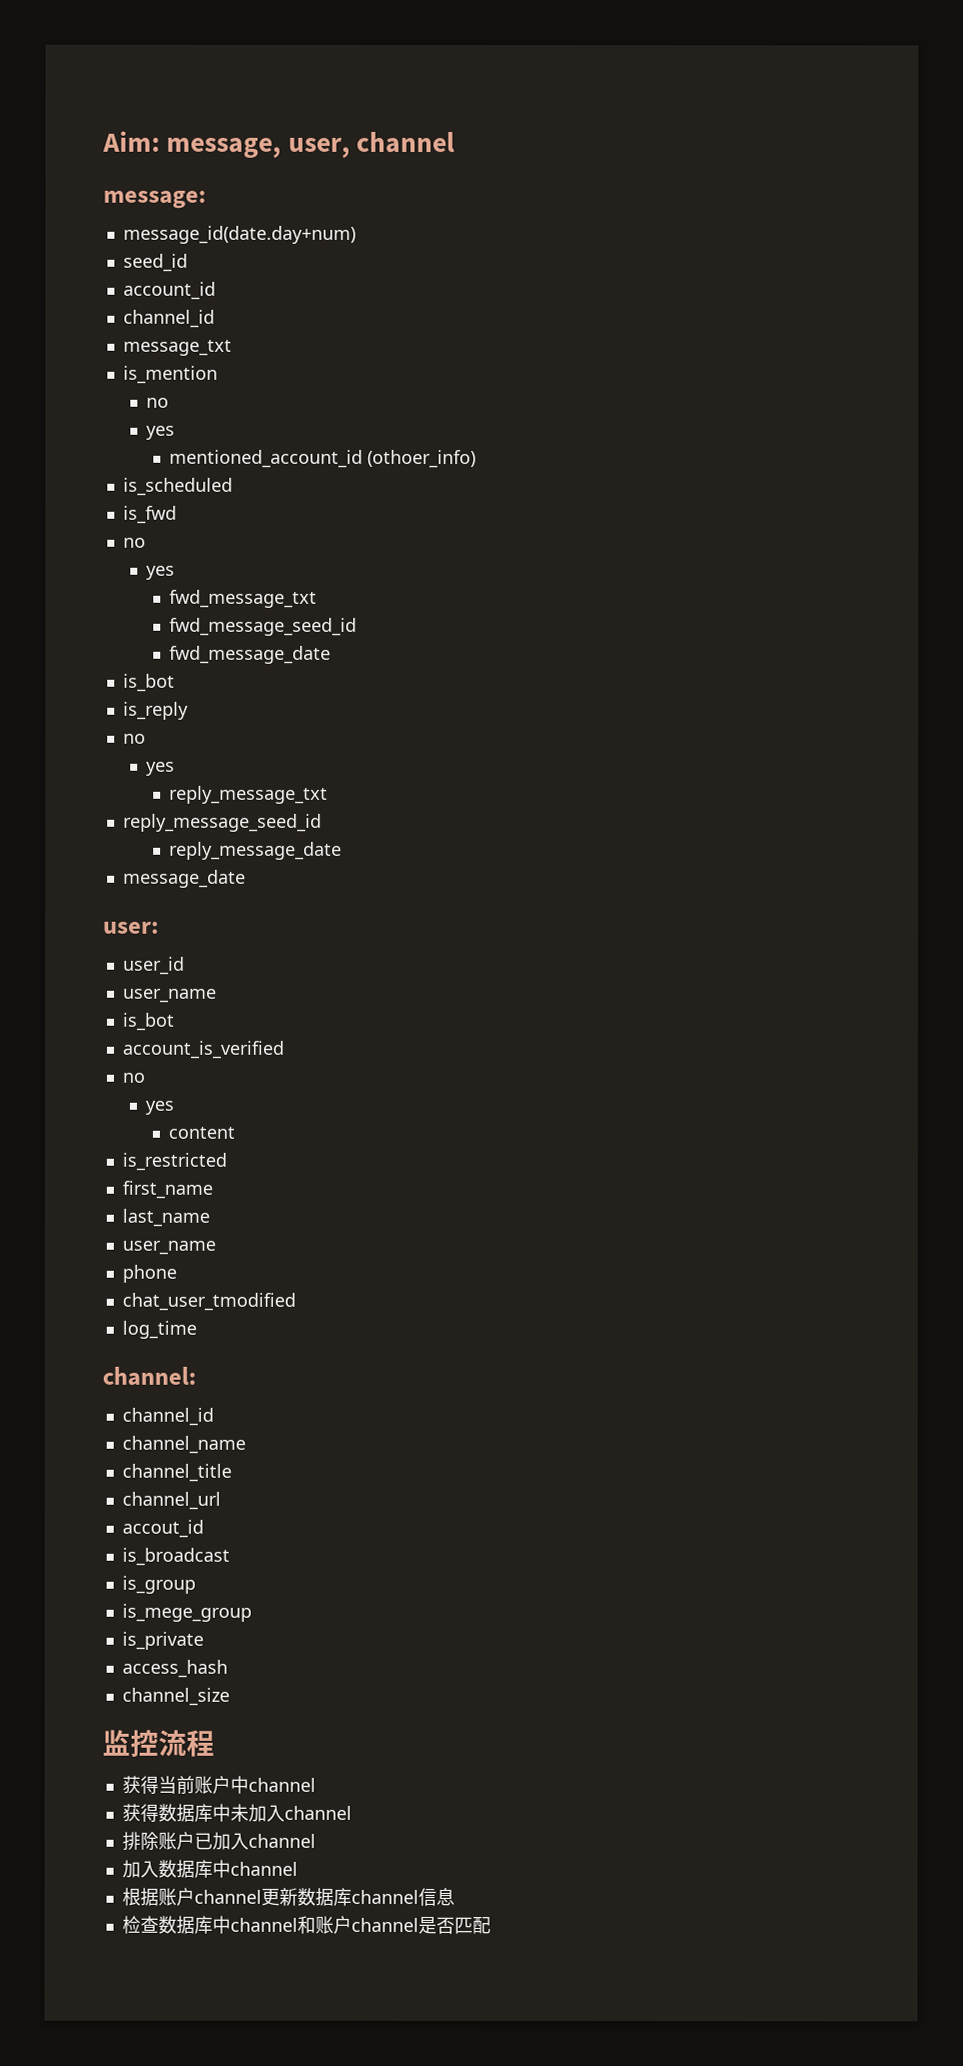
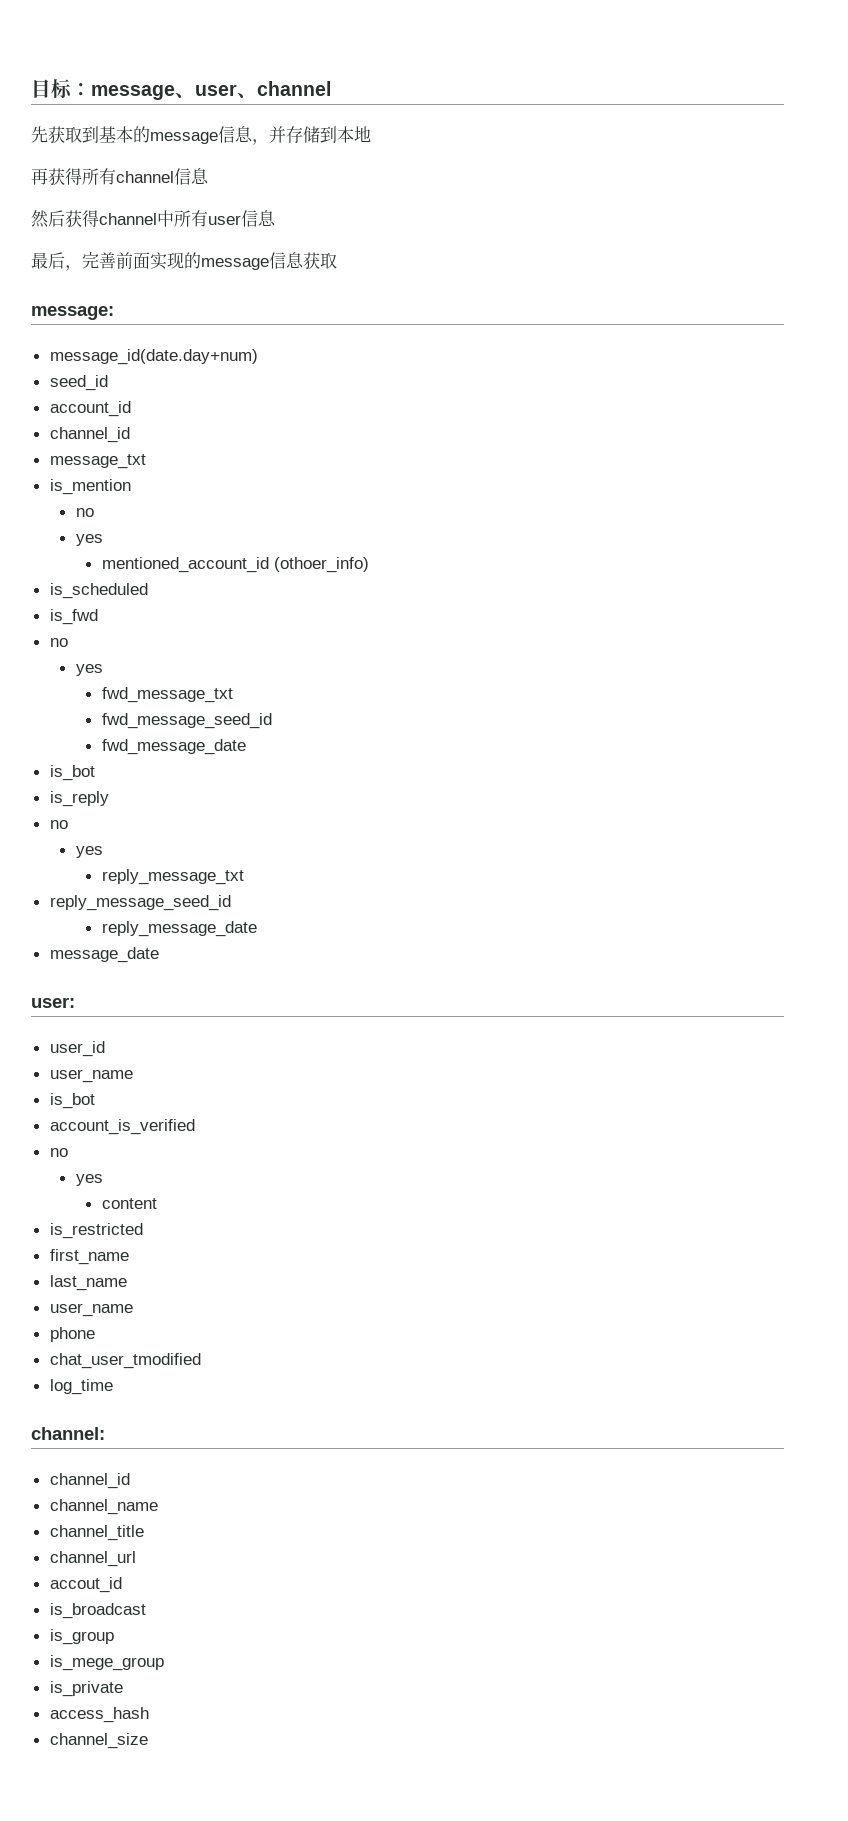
[102,130,456,158] Aim: message, user, channel -> [31,79,331,100] [31,126,371,145] [31,168,209,185] [31,210,276,228] [31,252,337,271] 目标：message、user、channel // 先获取到基本的message信息，并存储到本地 // 再获得所有channel信息 // 然后获得channel中所有user信息 // 最后，完善前面实现的message信息获取
[102,1729,215,1757] [121,1775,316,1794] [121,1803,352,1822] [121,1831,316,1851] [121,1859,298,1878] [121,1887,455,1906] [121,1915,491,1935] // 监控流程 // 获得当前账户中channel // 获得数据库中未加入channel // 排除账户已加入channel // 加入数据库中channel // 根据账户channel更新数据库channel信息 // 检查数据库中channel和账户channel是否匹配 -> (148, 1741) none

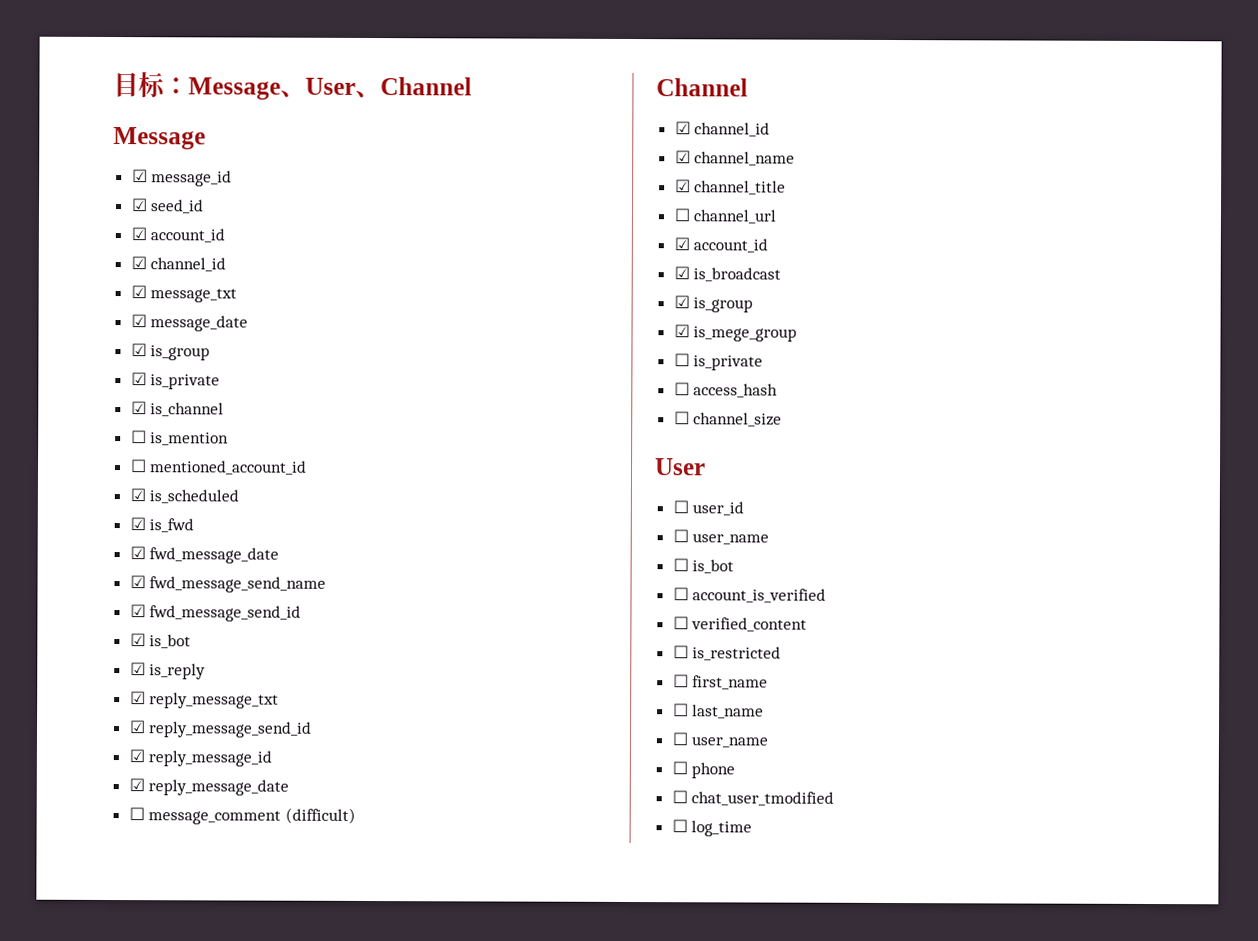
[91,81,331,100] [31,126,371,145] [31,168,209,185] [31,210,276,228] [31,252,337,271] [31,306,114,320] [49,349,258,365] message、user、channel // 先获取到基本的message信息，并存储到本地 // 再获得所有channel信息 // 然后获得channel中所有user信息 // 最后，完善前面实现的message信息获取 // message: // message_id(date.day+num) // -> [188,77,472,100] [113,127,206,150] [131,169,233,187] [130,198,148,212] Message、User、Channel // Message // ☑ message_id // ☑
[49,401,131,417] [49,427,130,443] account_id // channel_id // -> [130,227,226,243] [130,256,227,272] [130,285,147,299] ☑ account_id // ☑ channel_id // ☑
[49,479,131,495] [75,508,94,517] [75,534,103,546] [101,557,369,573] is_mention // no // yes // mentioned_account_id (othoer_info) // -> [130,314,249,332] [130,343,211,361] [130,372,221,390] [130,401,225,417] [130,430,230,446] [129,459,308,475] [129,488,146,502] ☑ message_date // ☑ is_group // ☑ is_private // ☑ is_channel // ☐ is_mention // ☐ mentioned_account_id // ☑
(148, 591) none -> [129,517,146,531] ☑
[49,638,68,647] [75,664,103,676] [101,687,233,703] [101,713,272,729] [101,739,246,755] [49,765,95,781] no // yes // fwd_message_txt // fwd_message_seed_id // fwd_message_date // is_bot // -> [129,546,280,564] [129,575,327,593] [129,604,302,622] [129,633,192,649] [129,662,146,676] ☑ fwd_message_date // ☑ fwd_message_send_name // ☑ fwd_message_send_id // ☑ is_bot // ☑
[49,820,68,829] [75,846,103,858] no // yes // -> [129,691,146,705] ☑
[49,895,231,911] [101,921,257,937] [49,947,159,963] [31,997,75,1008] reply_message_seed_id // reply_message_date // message_date // user: // -> [128,720,313,738] [128,749,273,767] [128,778,290,796] [128,807,356,825] [656,78,748,97] [674,121,771,137] [674,150,796,166] [674,179,787,195] [673,208,778,224] [673,237,769,253] [673,266,782,282] [673,295,754,313] [673,324,798,342] [673,353,764,371] [673,382,779,398] [673,411,783,427] [654,458,706,476] [672,500,689,514] ☑ reply_message_send_id // ☑ reply_message_id // ☑ reply_message_date // ☐ message_comment (difficult) // Channel // ☑ channel_id // ☑ channel_name // ☑ channel_title // ☐ channel_url // ☑ account_id // ☑ is_broadcast // ☑ is_group // ☑ is_mege_group // ☐ is_private // ☐ access_hash // ☐ channel_size // User // ☐
[49,1069,133,1083] [49,1093,95,1109] user_name // is_bot // -> [672,529,770,545] [672,558,735,574] [672,587,689,601] ☐ user_name // ☐ is_bot // ☐
[49,1148,68,1157] [75,1174,103,1186] [101,1198,157,1209] no // yes // content // -> [672,616,808,632] [672,645,689,659] ☐ verified_content // ☐
(143, 1231) none -> [672,674,689,688] ☐
(129, 1257) none -> [672,703,689,717] ☐
[49,1303,133,1317] user_name // -> [671,732,769,748] [671,761,688,775] ☐ user_name // ☐
(95, 1334) none -> [671,790,688,804] ☐
(201, 1361) none -> [671,819,688,833] ☐
[31,1427,105,1440] [49,1473,130,1489] [49,1499,158,1515] [49,1525,144,1541] [49,1551,136,1567] [49,1577,122,1593] [49,1603,146,1619] [49,1629,114,1645] [49,1655,164,1671] [49,1681,123,1697] [49,1707,149,1723] [49,1733,148,1749] // channel: // channel_id // channel_name // channel_title // channel_url // accout_id // is_broadcast // is_group // is_mege_group // is_private // access_hash // channel_size -> (753, 828) none

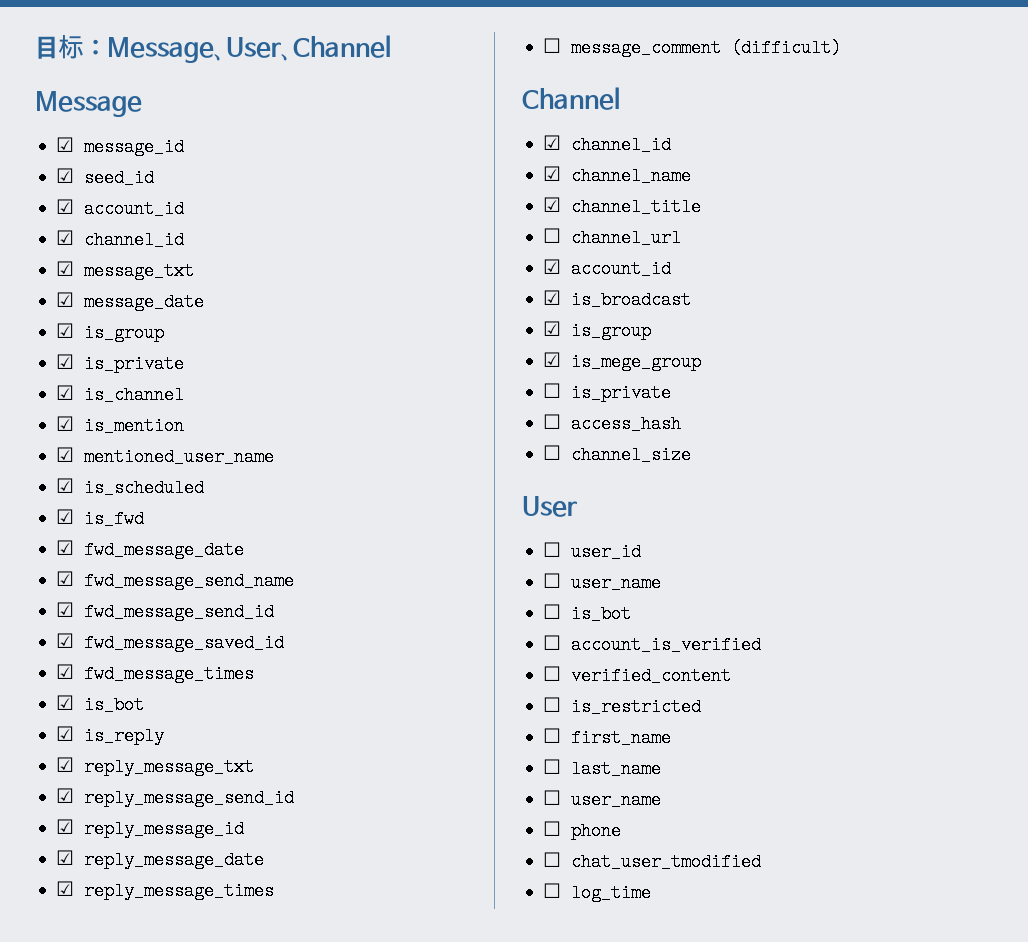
[130,430,147,444] ☐ -> [56,416,75,431] ☑
[129,459,308,475] ☐ mentioned_account_id -> [56,447,275,466] ☑ mentioned_user_name
(302, 613) none -> [56,633,285,652] [56,664,255,683] // ☑ fwd_message_saved_id // ☑ fwd_message_times
(290, 787) none -> [56,881,275,900] // ☑ reply_message_times

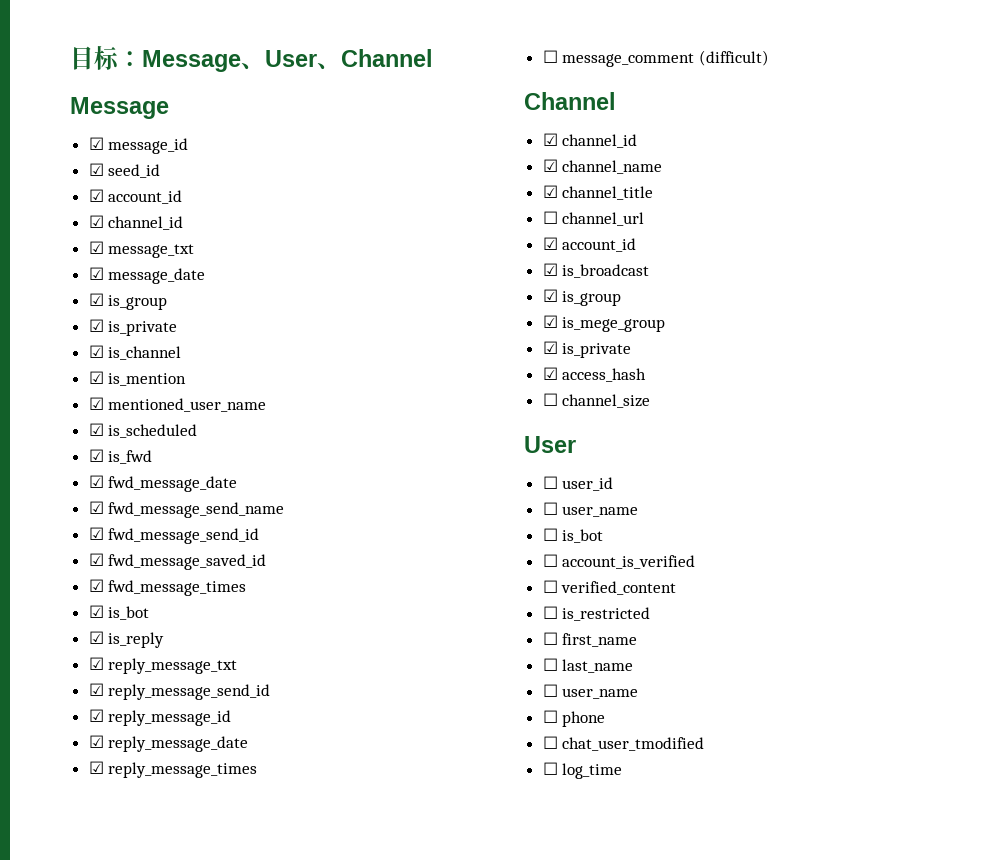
[543,383,672,402] [543,414,562,429] ☐ is_private // ☐ -> [542,341,632,358] [542,367,558,380] ☑ is_private // ☑

